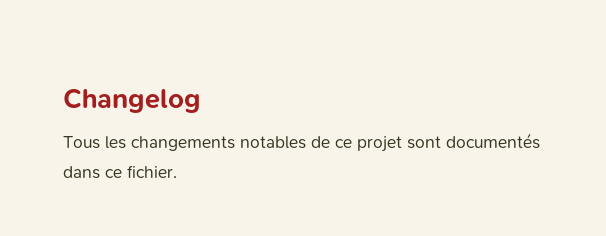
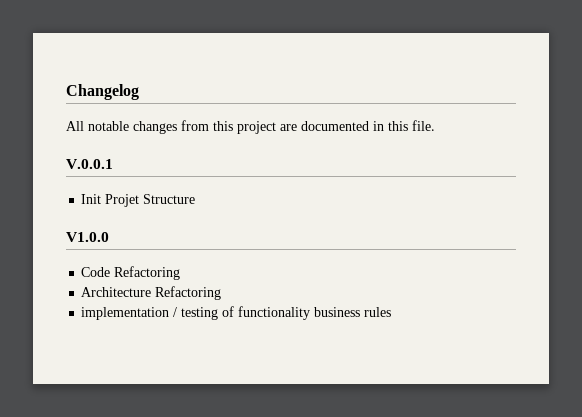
[63,133,540,152] [63,165,177,179] Tous les changements notables de ce projet sont documentés dans ce fichier. -> [66,120,435,134] [66,159,113,169] [81,194,196,207] [66,232,109,242] [81,266,181,280] [81,286,222,300] [81,306,392,320] All notable changes from this project are documented in this file. // V.0.0.1 // Init Projet Structure // V1.0.0 // Code Refactoring // Architecture Refactoring // implementation / testing of functionality business rules

